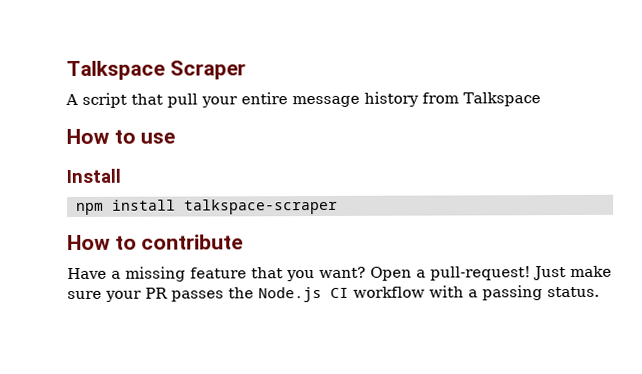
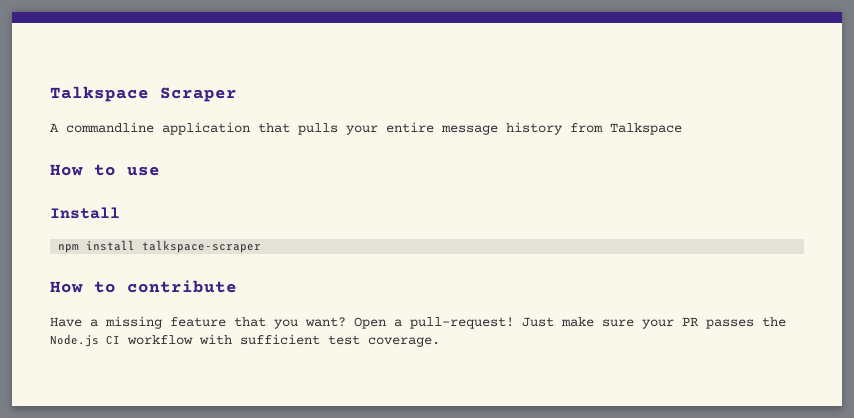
[82,92,198,108] script that pull -> [66,122,338,135] commandline application that pulls
[468,285,600,301] a passing status. -> [240,334,440,347] sufficient test coverage.

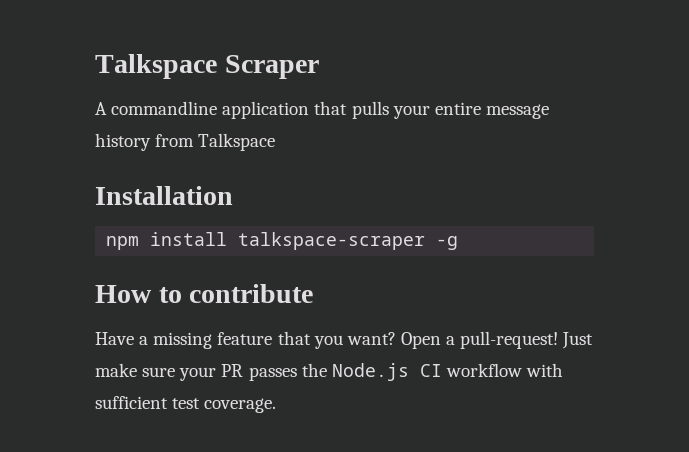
[50,164,160,176] [50,207,120,219] How to use // Install -> [95,186,233,205] Installation
(262, 246) none -> [436,236,459,250] -g

